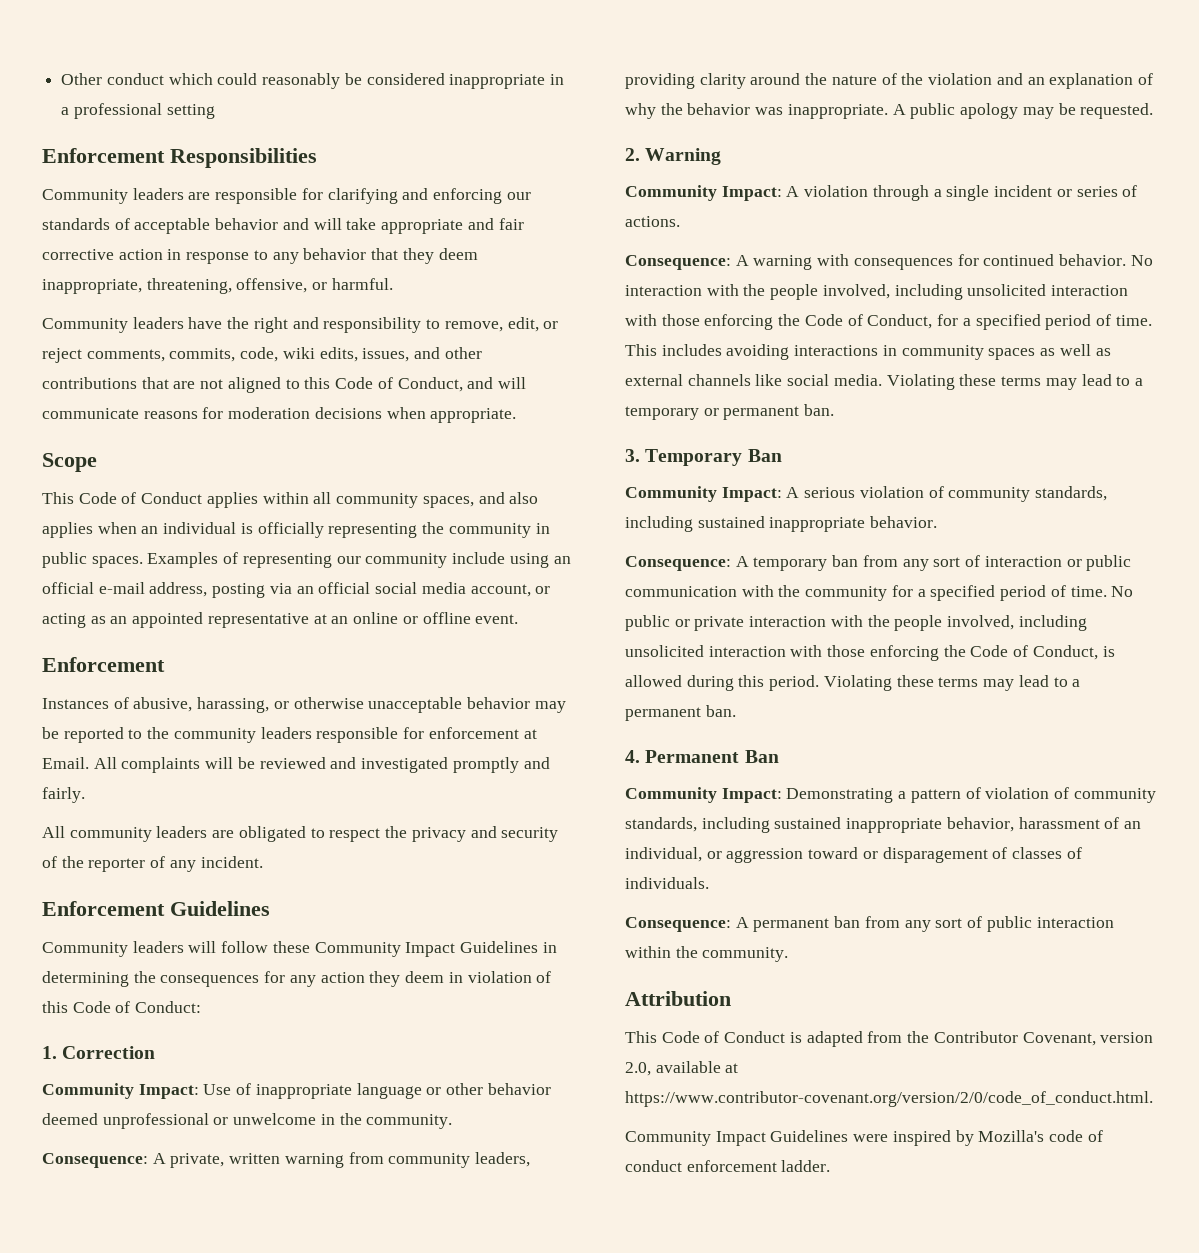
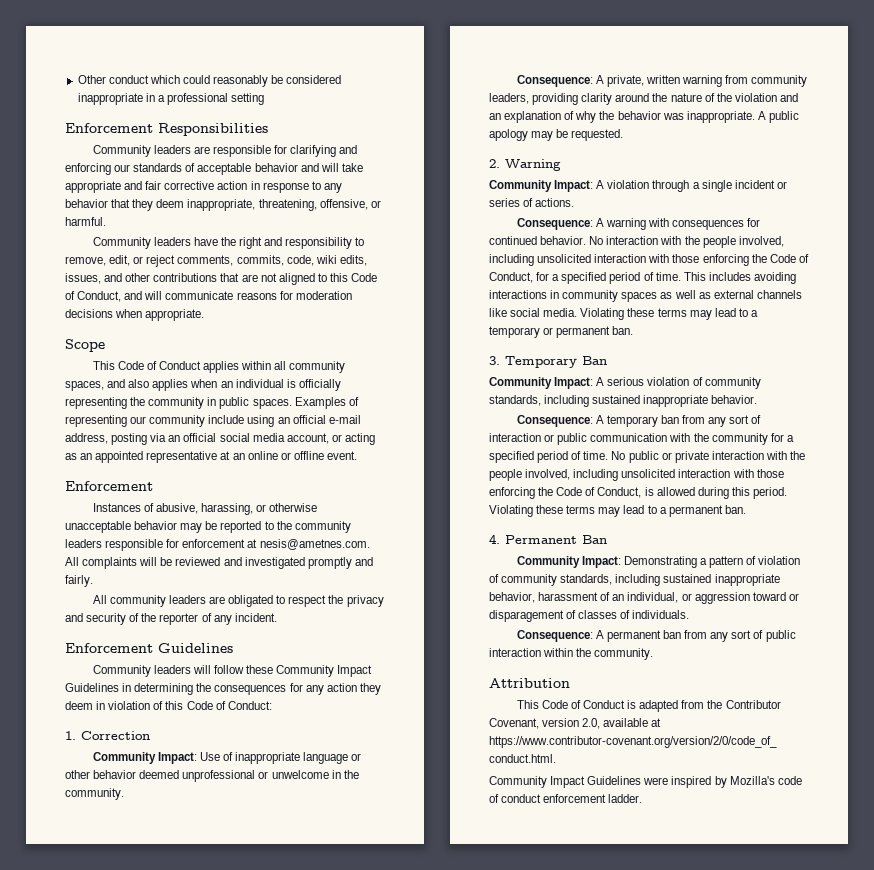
[42,757,89,769] Email. -> [259,539,370,550] nesis@ametnes.com.

